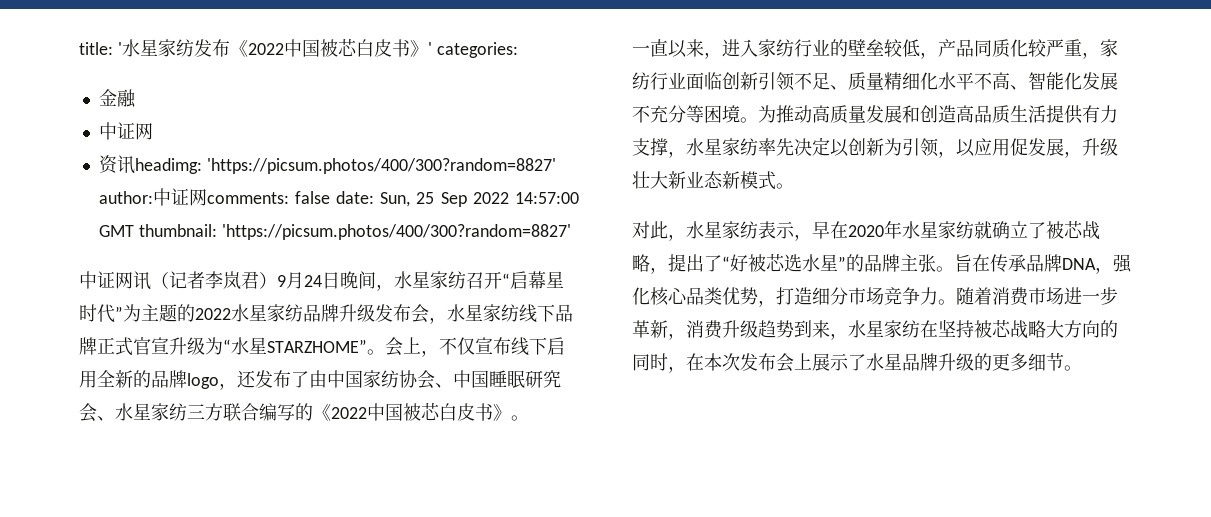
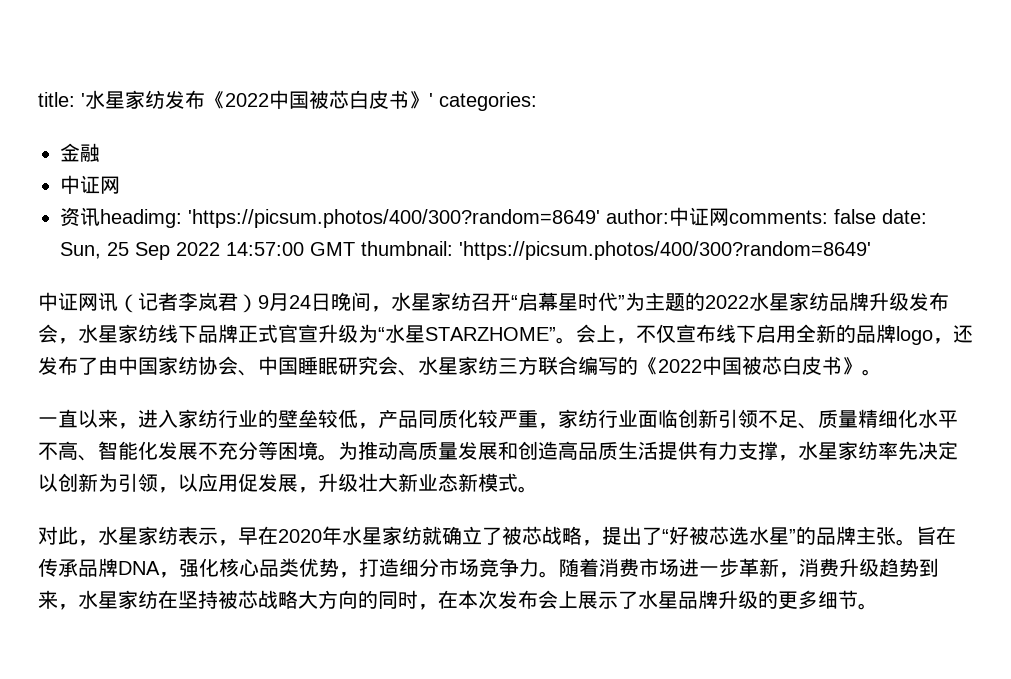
[206,158,556,174] 'https://picsum.photos/400/300?random=8827' -> [188,209,600,228] 'https://picsum.photos/400/300?random=8649'
[221,224,571,240] 'https://picsum.photos/400/300?random=8827' -> [459,241,871,260] 'https://picsum.photos/400/300?random=8649'

